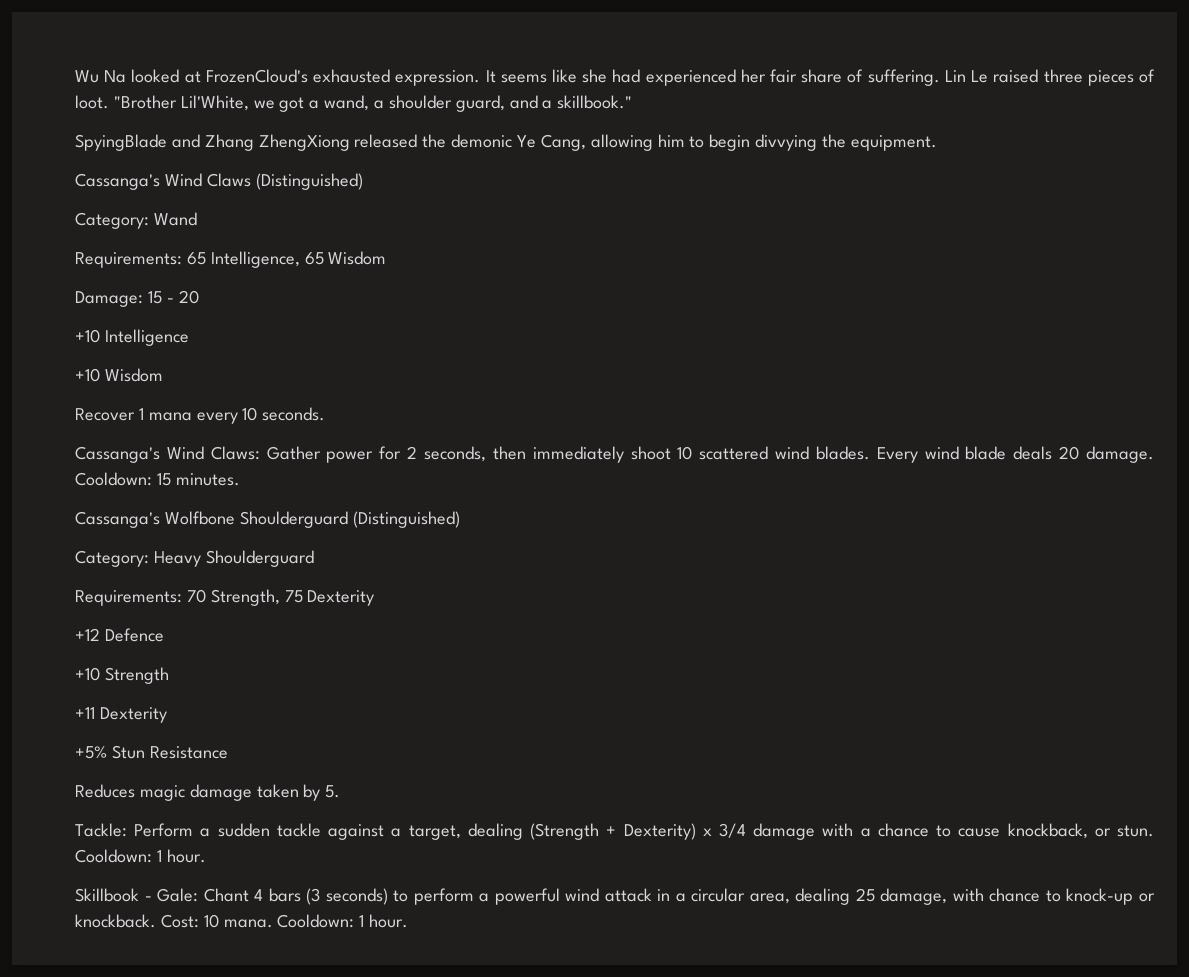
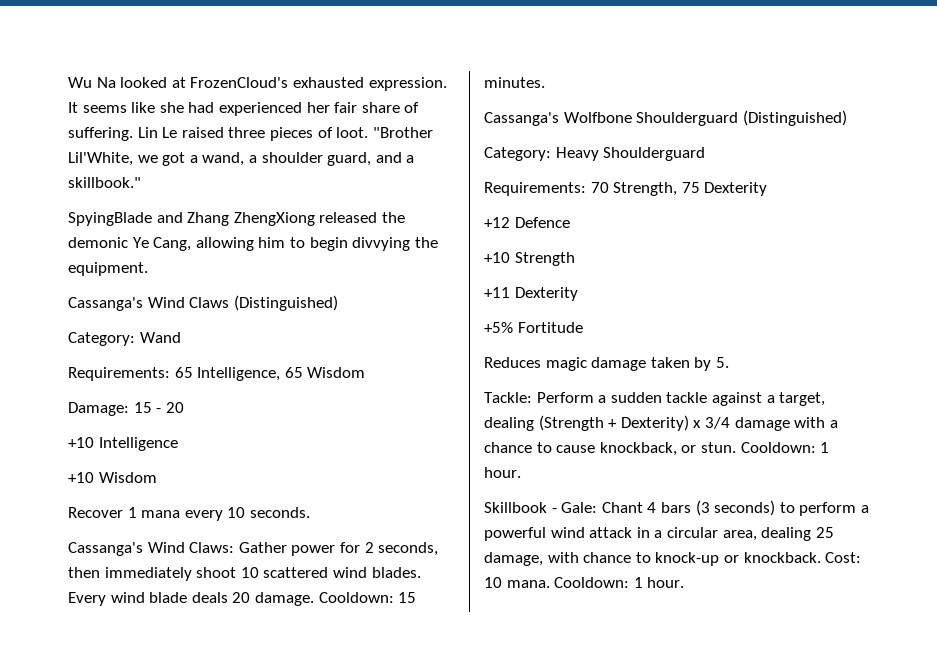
[111,745,228,759] Stun Resistance -> [517,322,583,333] Fortitude

